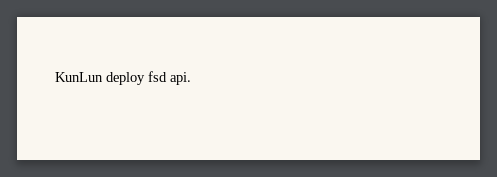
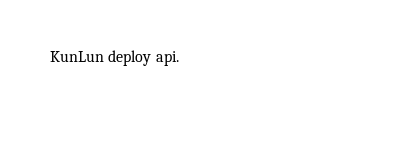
[148,71,167,82] fsd -> (152, 58) none

